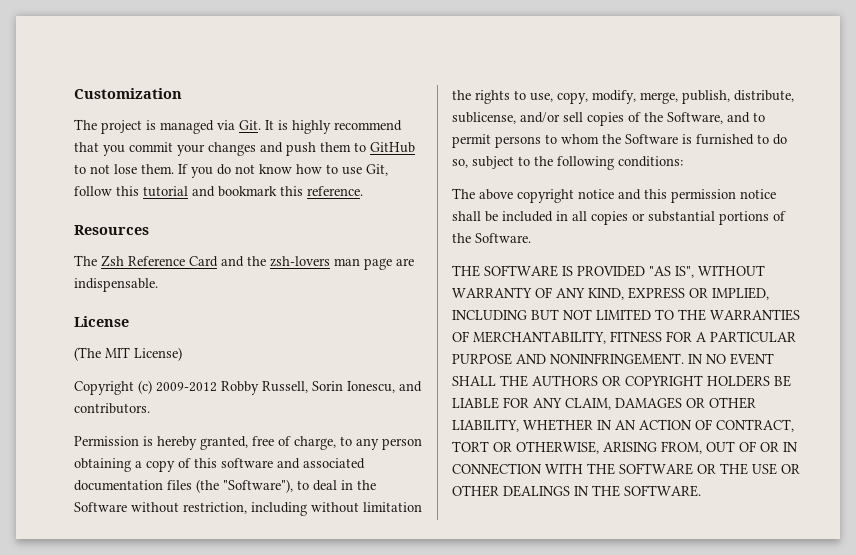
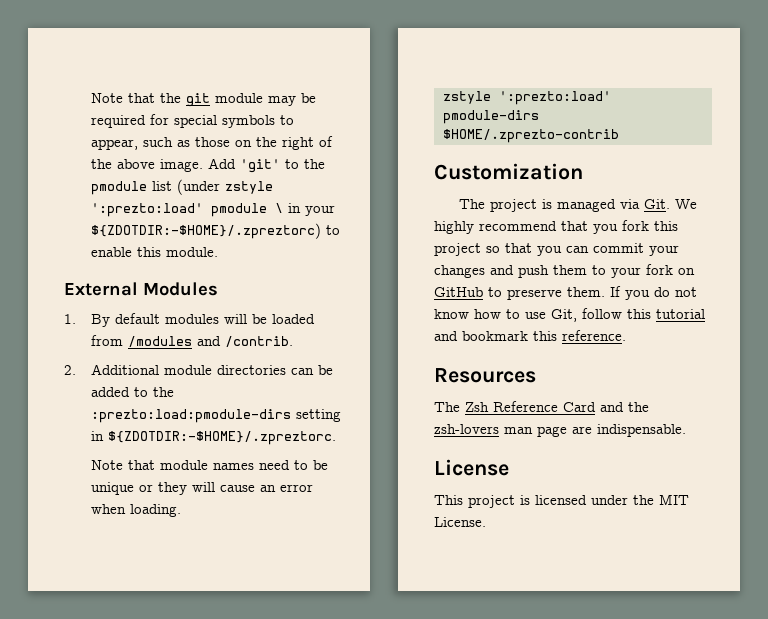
(74, 93) none -> [90,93,316,107] [90,114,294,128] [90,136,333,150] [90,158,325,173] [90,179,273,195] [90,203,335,217] [90,223,340,239] [90,247,218,257] [64,282,218,296] [64,313,315,327] [90,335,293,347] [64,364,333,375] [90,387,174,397] [90,409,341,423] [90,431,336,445] [90,460,328,470] [90,482,313,495] [90,504,181,517] [442,91,611,105] [442,110,539,124] [442,129,619,143] Note that the git module may be required for special symbols to appear, such as those on the right of the above image. Add 'git' to the pmodule list (under zstyle ':prezto:load' pmodule \ in your ${ZDOTDIR:-$HOME}/.zpreztorc) to enable this module. // External Modules // 1. By default modules will be loaded from /modules and /contrib. // 2. Additional module directories can be added to the :prezto:load:pmodule-dirs setting in ${ZDOTDIR:-$HOME}/.zpreztorc. // Note that module names need to be unique or they will cause an error when loading. // zstyle ':prezto:load' pmodule-dirs $HOME/.zprezto-contrib //
[265,120,288,130] It is -> [674,199,697,209] We
(125, 150) none -> [622,220,678,231] [434,243,589,256] fork this project so that you can
[370,142,415,153] [74,164,137,174] GitHub to not lose -> [611,264,695,278] [434,287,562,300] your fork on GitHub to preserve
[74,347,182,361] [74,380,422,395] [74,403,150,414] [74,436,422,450] [74,458,365,472] [74,479,376,493] [74,502,422,516] [452,90,794,104] [452,112,765,126] [452,134,787,148] [452,156,683,170] [452,188,776,203] [452,211,786,225] [452,233,531,243] [452,265,765,278] [452,287,769,300] [452,309,800,321] [452,331,796,344] [452,353,774,365] [452,375,791,387] [452,397,756,410] [452,419,794,432] [452,441,798,454] [452,463,800,475] [452,485,701,497] (The MIT License) // Copyright (c) 2009-2012 Robby Russell, Sorin Ionescu, and contributors. // Permission is hereby granted, free of charge, to any person obtaining a copy of this software and associated documentation files (the "Software"), to deal in the Software without restriction, including without limitation the rights to use, copy, modify, merge, publish, distribute, sublicense, and/or sell copies of the Software, and to permit persons to whom the Software is furnished to do so, subject to the following conditions: // The above copyright notice and this permission notice shall be included in all copies or substantial portions of the Software. // THE SOFTWARE IS PROVIDED "AS IS", WITHOUT WARRANTY OF ANY KIND, EXPRESS OR IMPLIED, INCLUDING BUT NOT LIMITED TO THE WARRANTIES OF MERCHANTABILITY, FITNESS FOR A PARTICULAR PURPOSE AND NONINFRINGEMENT. IN NO EVENT SHALL THE AUTHORS OR COPYRIGHT HOLDERS BE LIABLE FOR ANY CLAIM, DAMAGES OR OTHER LIABILITY, WHETHER IN AN ACTION OF CONTRACT, TORT OR OTHERWISE, ARISING FROM, OUT OF OR IN CONNECTION WITH THE SOFTWARE OR THE USE OR OTHER DEALINGS IN THE SOFTWARE. -> [434,494,689,508] [434,517,486,527] This project is licensed under the MIT License.

